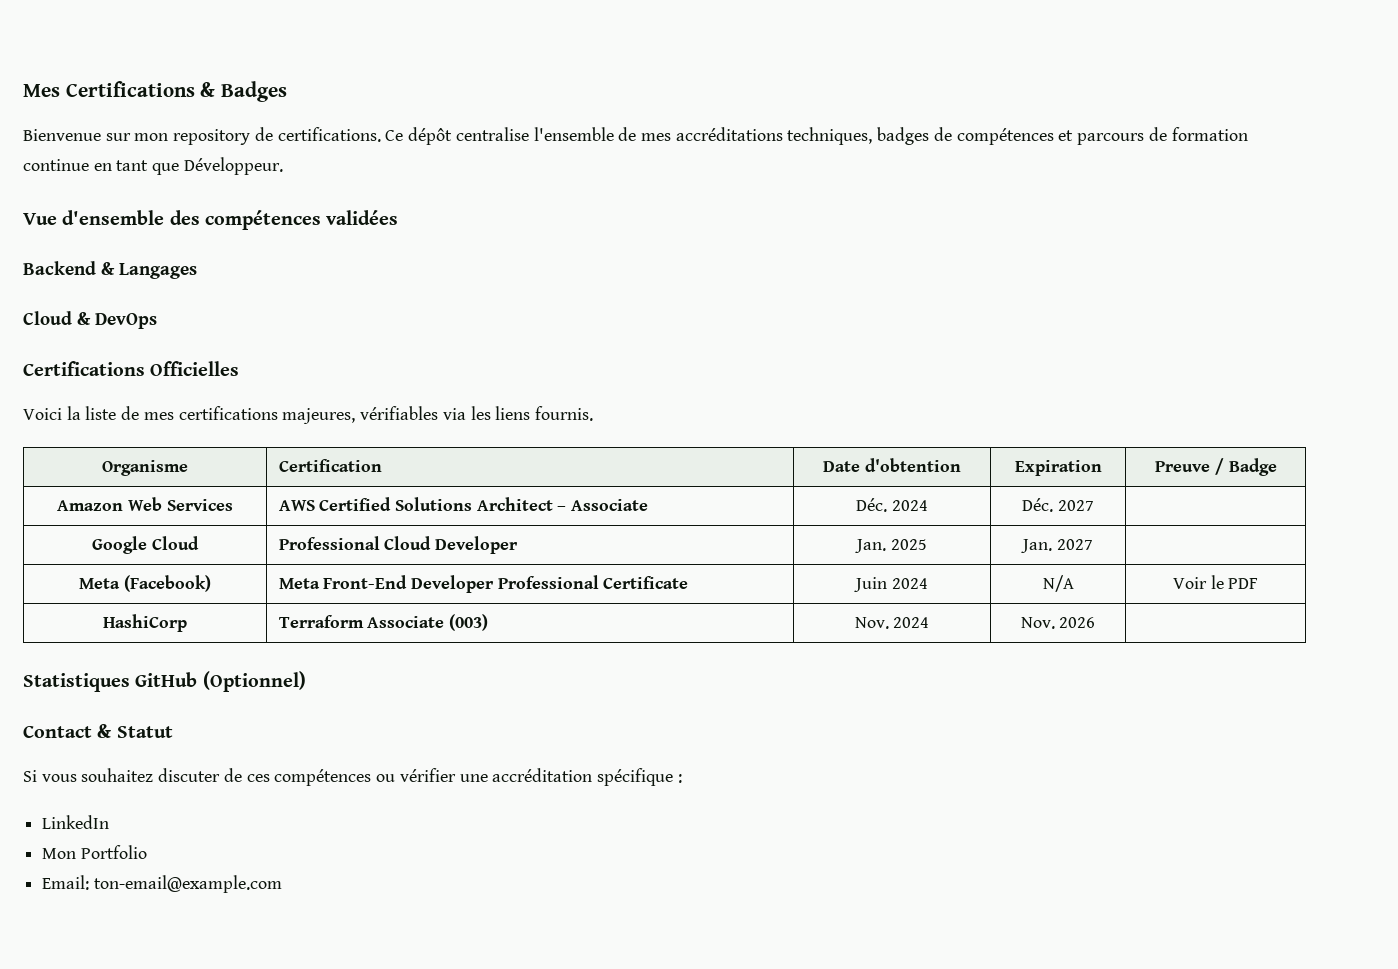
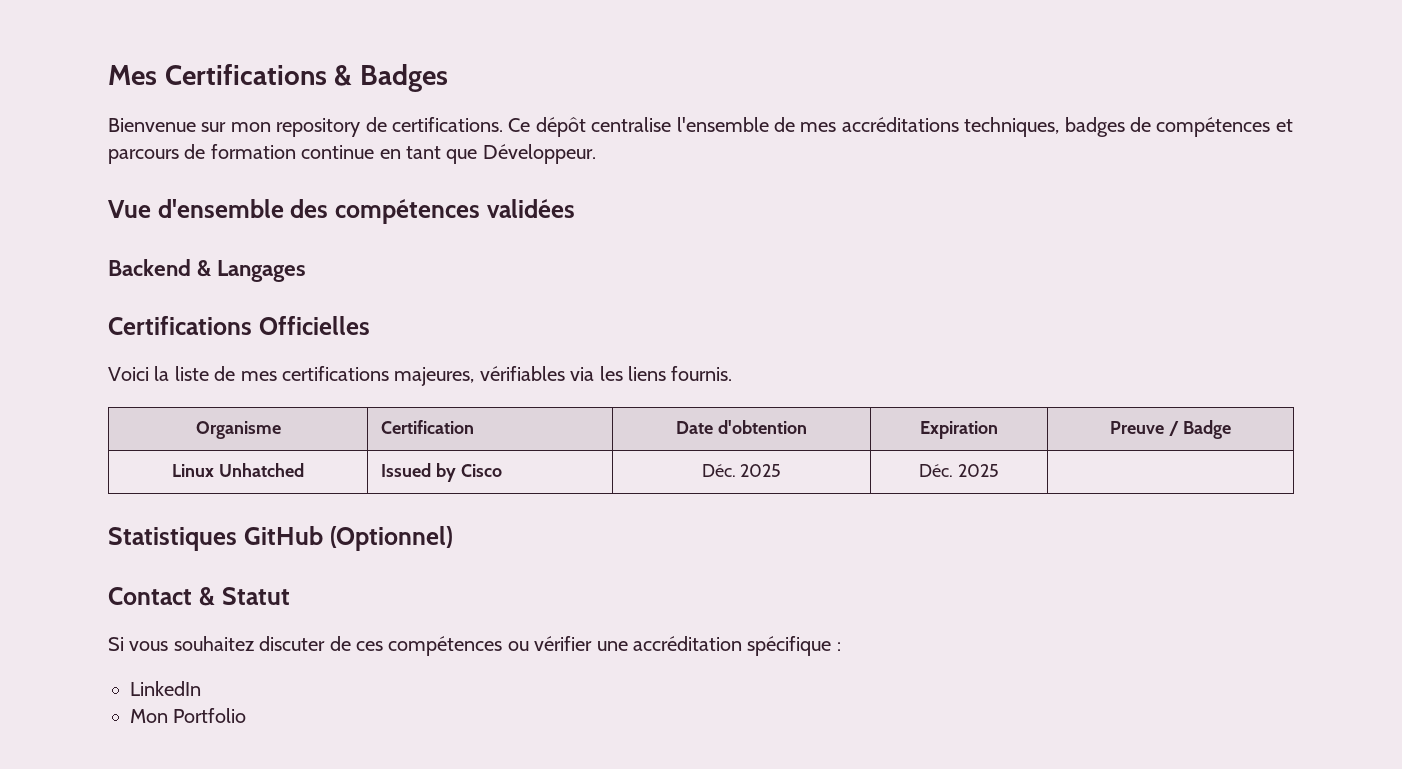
[23,311,157,329] // Cloud & DevOps -> (307, 271) none
[57,497,233,511] [278,497,649,511] [856,498,928,512] [1022,498,1094,512] [92,536,199,554] [278,536,518,554] [855,539,927,553] [1021,539,1093,553] [79,575,211,592] [278,575,689,593] [854,577,928,592] [1042,575,1074,592] [1172,575,1259,589] [103,614,187,632] [278,614,488,631] [854,617,930,629] [1020,617,1096,629] Amazon Web Services | AWS Certified Solutions Architect – Associate | Déc. 2024 | Déc. 2027 | // Google Cloud | Professional Cloud Developer | Jan. 2025 | Jan. 2027 | // Meta (Facebook) | Meta Front-End Developer Professional Certificate | Juin 2024 | N/A | Voir le PDF // HashiCorp | Terraform Associate (003) | Nov. 2024 | Nov. 2026 -> [172,463,304,477] [381,463,502,482] [701,464,782,477] [919,464,999,477] Linux Unhatched | Issued by Cisco | Déc. 2025 | Déc. 2025
[42,875,282,893] // Email: ton-email@example.com -> (247, 715) none

